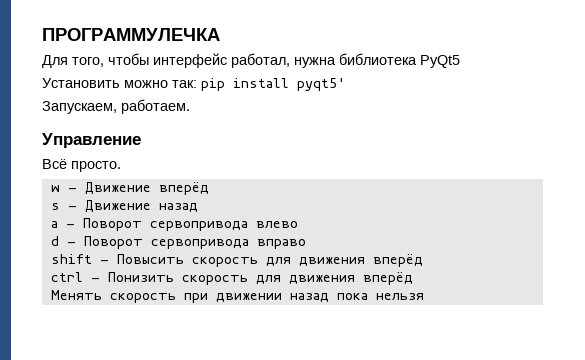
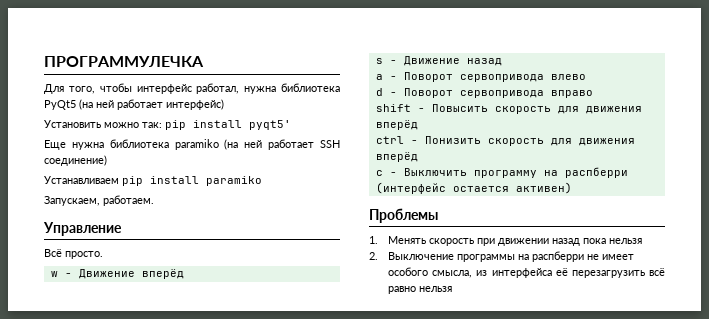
(460, 61) none -> [79,99,224,110] (на ней работает интерфейс)
(345, 84) none -> [44,139,340,150] [44,155,107,166] [44,176,262,186] // Еще нужна библиотека paramiko (на ней работает SSH соединение) // Устанавливаем pip install paramiko
(413, 278) none -> [375,167,628,178] [375,182,572,194] [369,208,438,223] [369,236,378,244] c - Выключить программу на распберри (интерфейс остается активен) // Проблемы // 1.
(424, 297) none -> [369,251,635,262] [388,267,665,278] [388,286,453,294] // 2. Выключение программы на распберри не имеет особого смысла, из интерфейса её перезагрузить всё равно нельзя

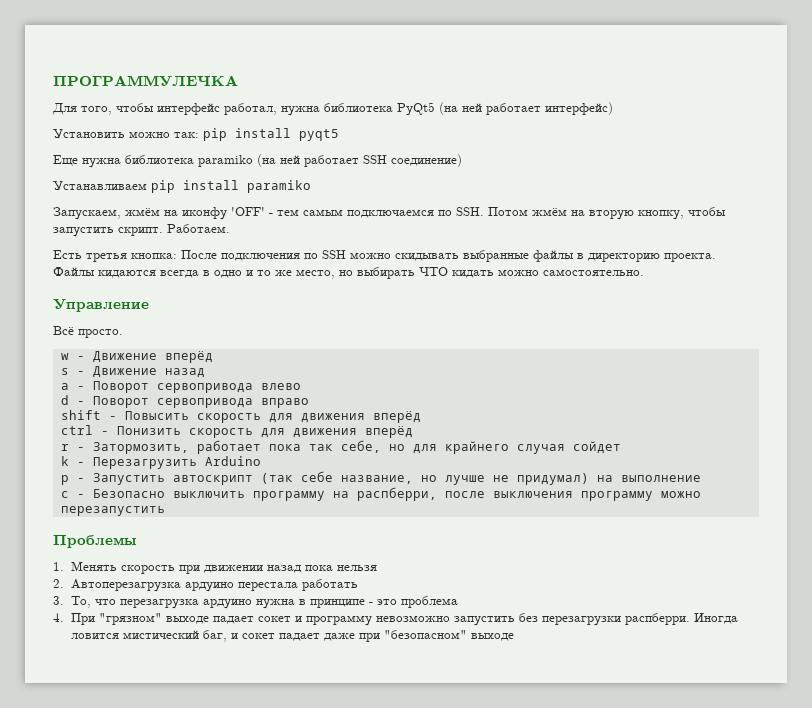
[249,120,291,130] pyqt5' -> [299,129,339,141] pyqt5
[103,195,154,206] работаем. -> [125,207,726,220] [53,224,230,237] [53,250,716,262] [53,267,644,279] жмём на иконфу 'OFF' - тем самым подключаемся по SSH. Потом жмём на вторую кнопку, чтобы запустить скрипт. Работаем. // Есть третья кнопка: После подключения по SSH можно скидывать выбранные файлы в директорию проекта. Файлы кидаются всегда в одно и то же место, но выбирать ЧТО кидать можно самостоятельно.
[375,167,628,178] [375,182,572,194] c - Выключить программу на распберри (интерфейс остается активен) -> [60,440,621,454] [60,456,261,469] [60,471,701,485] [60,487,701,501] [60,506,165,516] r - Затормозить, работает пока так себе, но для крайнего случая сойдет // k - Перезагрузить Arduino // p - Запустить автоскрипт (так себе название, но лучше не придумал) на выполнение // c - Безопасно выключить программу на распберри, после выключения программу можно перезапустить
[388,251,635,262] [388,267,665,278] [388,286,453,294] Выключение программы на распберри не имеет особого смысла, из интерфейса её перезагрузить всё равно нельзя -> [70,579,358,592] [53,596,458,609] [53,613,738,626] [70,630,514,642] Автоперезагрузка ардуино перестала работать // 3. То, что перезагрузка ардуино нужна в принципе - это проблема // 4. При "грязном" выходе падает сокет и программу невозможно запустить без перезагрузки распберри. Иногда ловится мистический баг, и сокет падает даже при "безопасном" выходе

